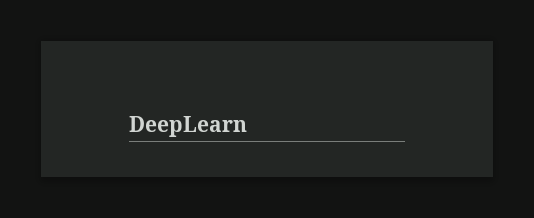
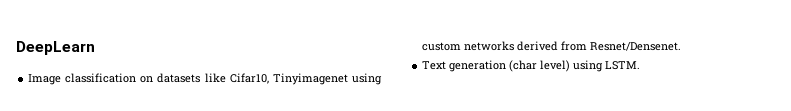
(247, 126) none -> [28,73,382,85] [422,41,682,51] [422,60,641,72] // Image classification on datasets like Cifar10, Tinyimagenet using custom networks derived from Resnet/Densenet. // Text generation (char level) using LSTM.

